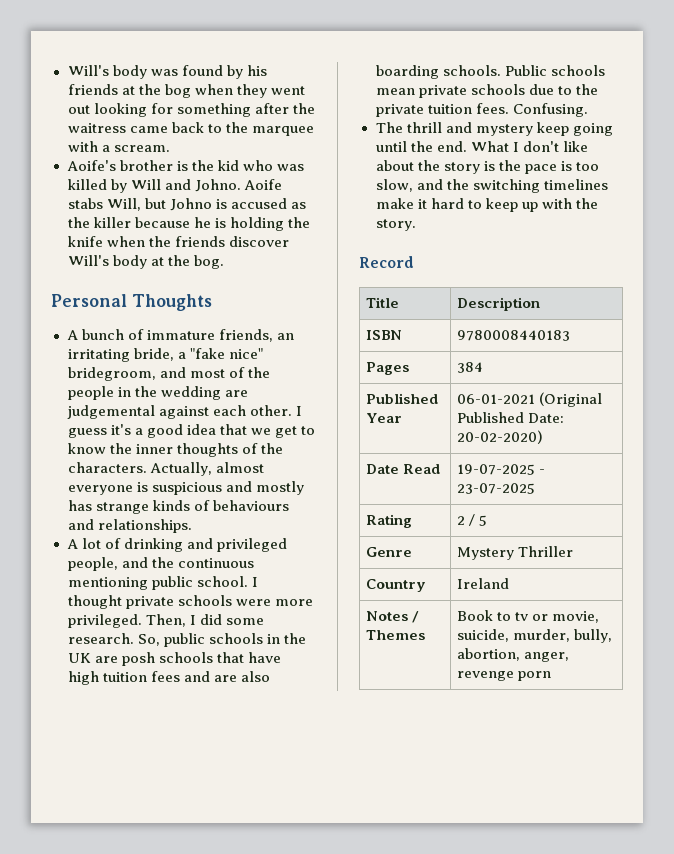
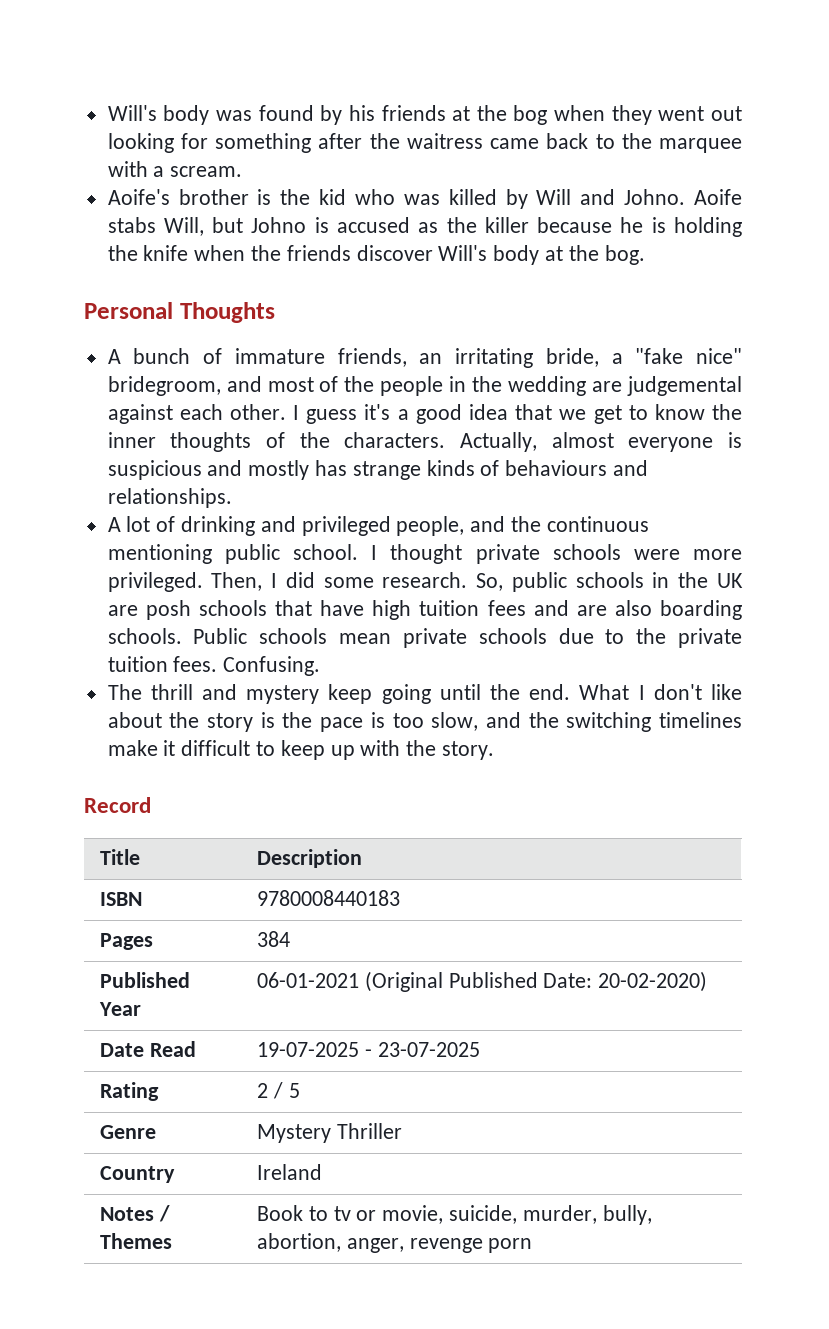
[430,198,464,209] hard -> [181,740,251,756] difficult

